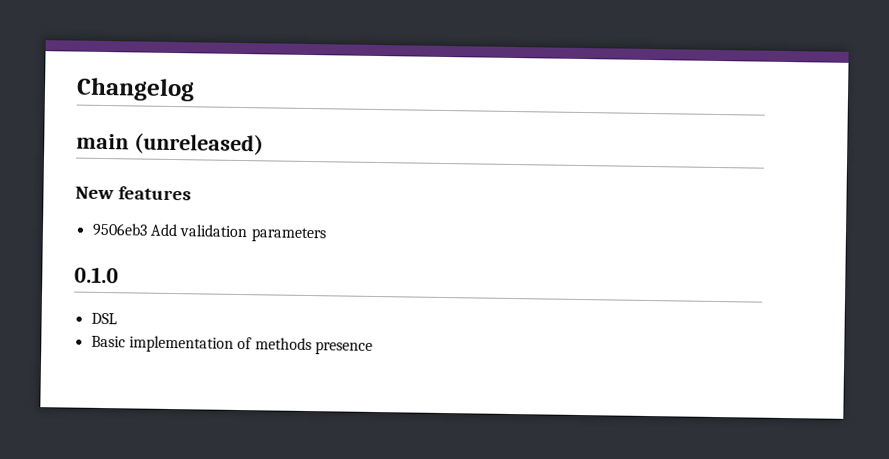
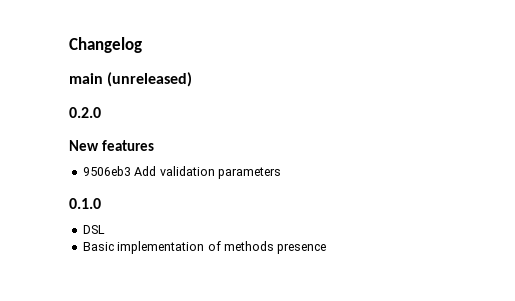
(264, 144) none -> [69,107,101,118] // 0.2.0

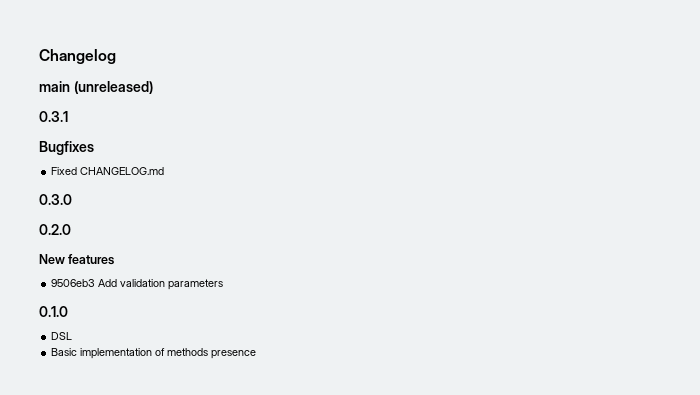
(193, 79) none -> [39,111,68,122] [39,141,94,155] [51,167,165,175] [39,194,72,205] // 0.3.1 // Bugfixes // Fixed CHANGELOG.md // 0.3.0

